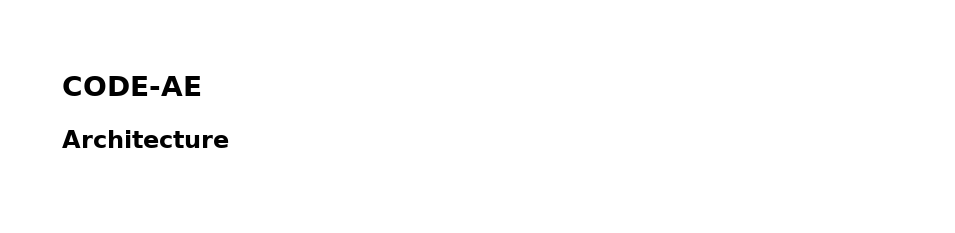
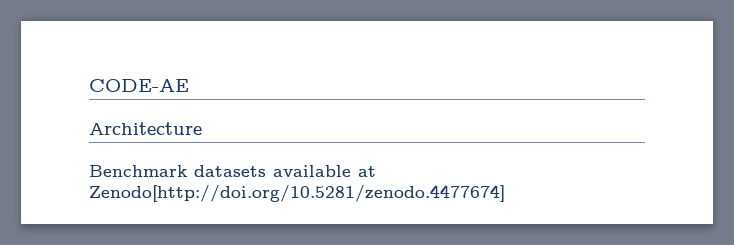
(229, 139) none -> [89,165,376,177] [89,185,505,202] // Benchmark datasets available at Zenodo[http://doi.org/10.5281/zenodo.4477674]

